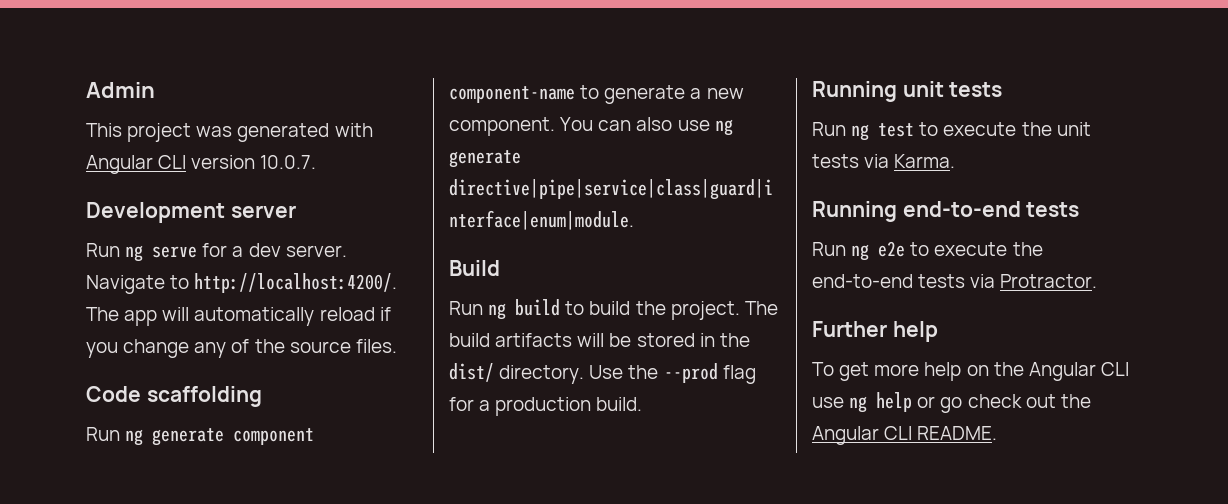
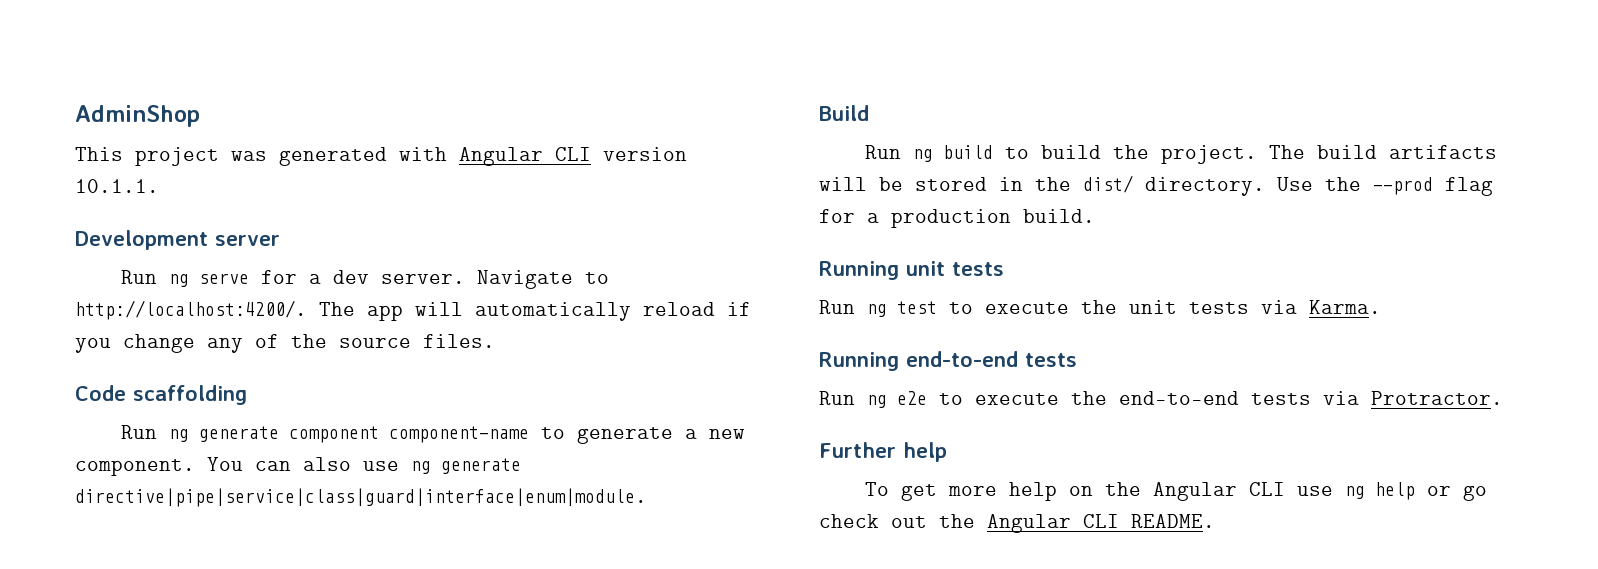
[86,82,155,98] Admin -> [75,105,200,127] AdminShop
[260,155,317,169] 10.0.7. -> [75,179,159,193] 10.1.1.

